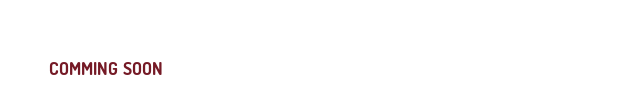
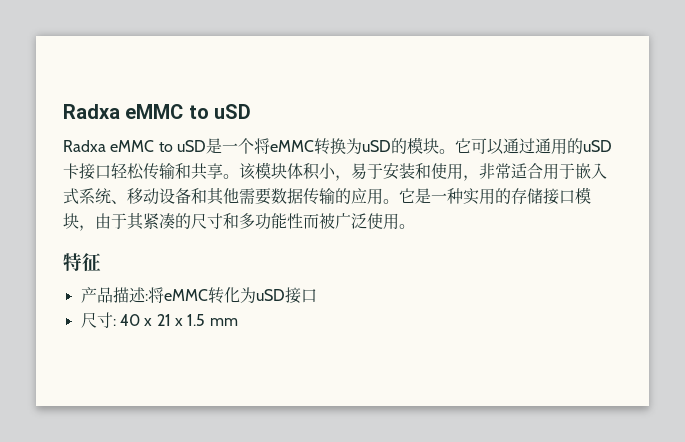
[49,62,163,75] COMMING SOON -> [63,104,252,119] [63,137,612,155] [63,162,607,181] [63,187,591,205] [63,213,415,231] [63,253,101,272] [80,287,317,304] [80,312,238,328] Radxa eMMC to uSD // Radxa eMMC to uSD是一个将eMMC转换为uSD的模块。它可以通过通用的uSD卡接口轻松传输和共享。该模块体积小，易于安装和使用，非常适合用于嵌入式系统、移动设备和其他需要数据传输的应用。它是一种实用的存储接口模块，由于其紧凑的尺寸和多功能性而被广泛使用。 // 特征 // 产品描述:将eMMC转化为uSD接口 // 尺寸: 40 x 21 x 1.5 mm

